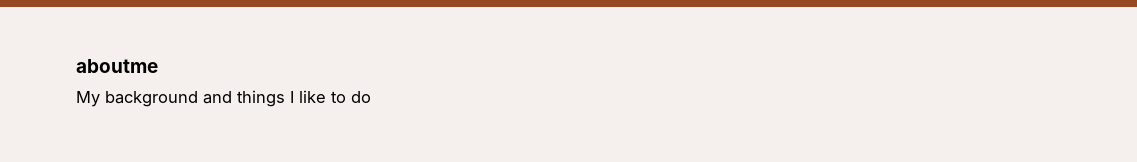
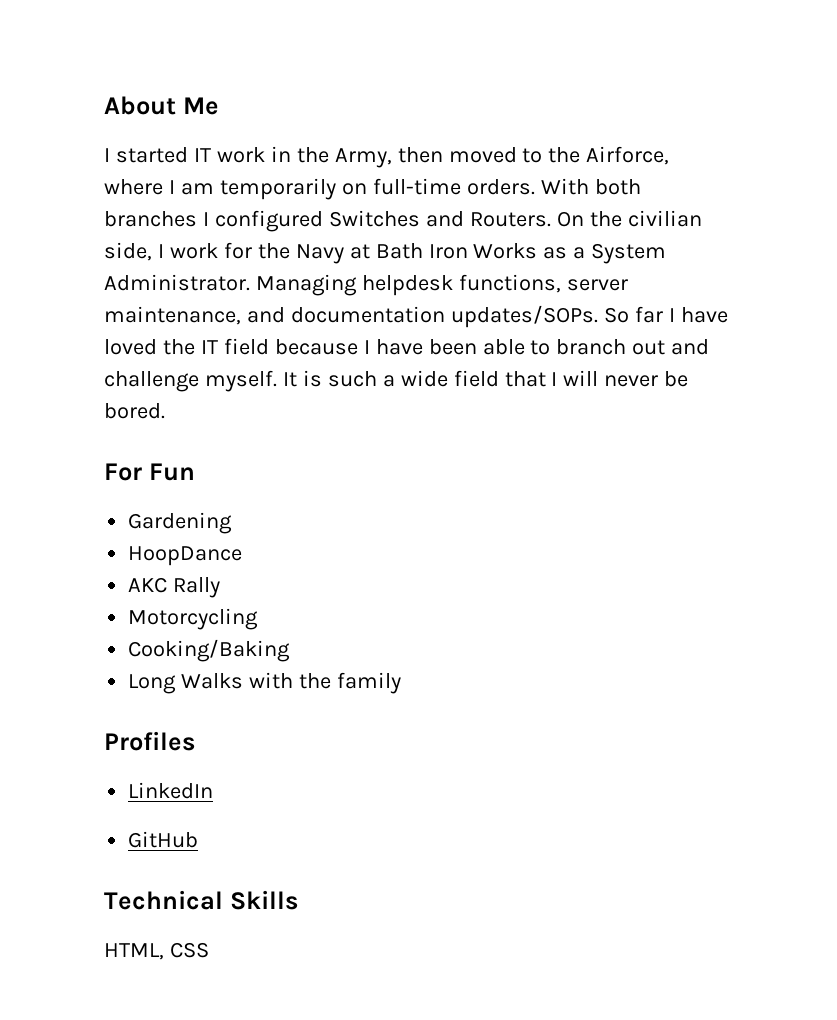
[76,59,158,73] [76,90,371,107] aboutme // My background and things I like to do -> [104,96,219,115] [104,146,670,168] [104,178,641,200] [104,210,702,232] [104,242,667,264] [104,274,628,296] [104,305,728,328] [104,338,710,355] [104,370,689,392] [104,403,165,419] [104,463,195,481] [128,512,233,534] [128,546,243,566] [128,577,221,598] [128,608,259,630] [128,639,291,662] [128,672,401,694] [104,731,195,751] [128,782,214,799] [128,831,199,848] [104,890,298,910] [104,942,209,960] About Me // I started IT work in the Army, then moved to the Airforce, where I am temporarily on full-time orders. With both branches I configured Switches and Routers. On the civilian side, I work for the Navy at Bath Iron Works as a System Administrator. Managing helpdesk functions, server maintenance, and documentation updates/SOPs. So far I have loved the IT field because I have been able to branch out and challenge myself. It is such a wide field that I will never be bored. // For Fun // Gardening // HoopDance // AKC Rally // Motorcycling // Cooking/Baking // Long Walks with the family // Profiles // LinkedIn // GitHub // Technical Skills // HTML, CSS

